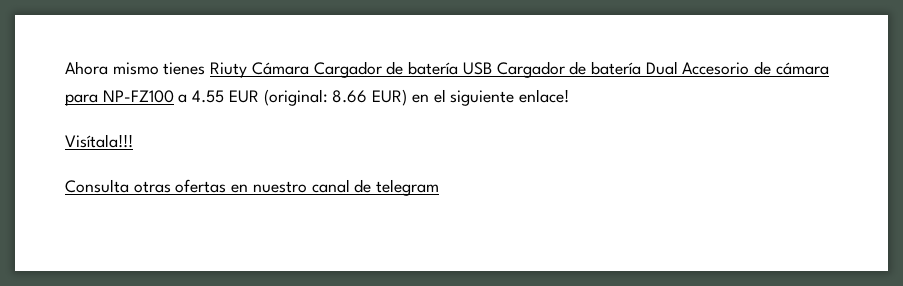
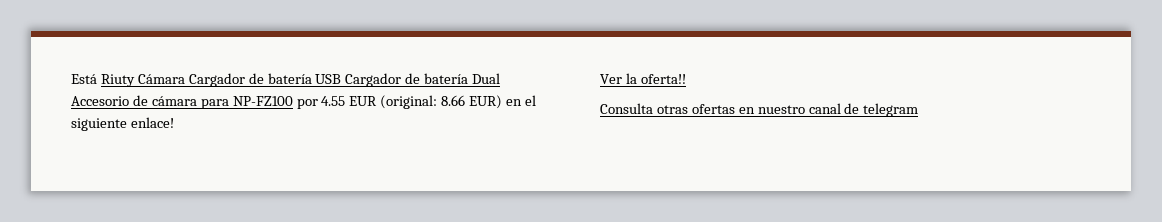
[65,61,206,75] Ahora mismo tienes -> [71,74,97,84] Está
[178,94,188,103] a -> [296,99,318,109] por
[65,134,133,148] Visítala!!! -> [600,73,686,84] Ver la oferta!!

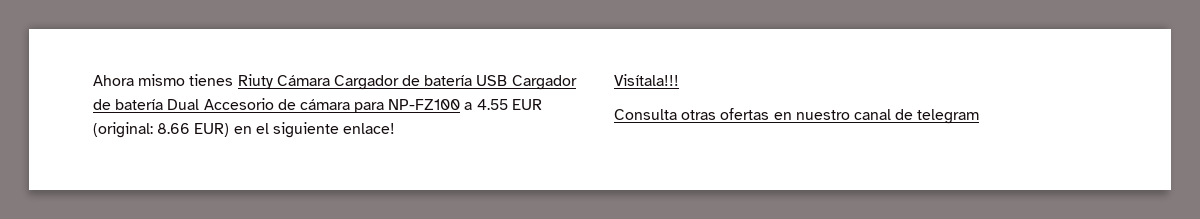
[71,74,97,84] Está -> [93,74,234,86] Ahora mismo tienes
[296,99,318,109] por -> [464,102,473,110] a
[600,73,686,84] Ver la oferta!! -> [614,74,679,86] Visítala!!!

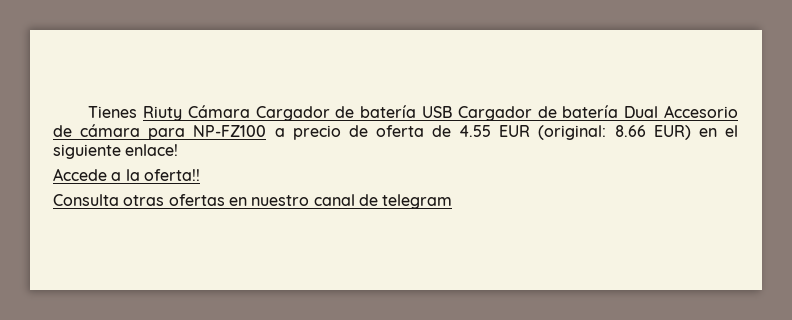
[93,74,234,86] Ahora mismo tienes -> [88,106,138,118] Tienes
(473, 106) none -> [292,125,452,140] precio de oferta de
[614,74,679,86] Visítala!!! -> [53,168,200,181] Accede a la oferta!!

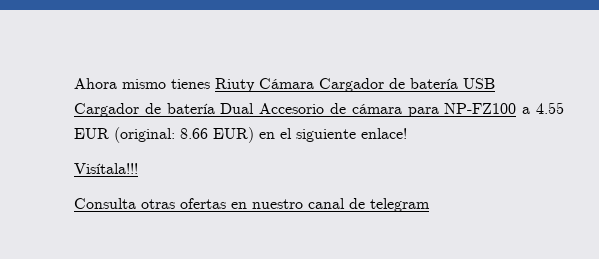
[88,106,138,118] Tienes -> [74,78,210,89] Ahora mismo tienes
[292,125,452,140] precio de oferta de -> (531, 110) none
[53,168,200,181] Accede a la oferta!! -> [74,163,138,174] Visítala!!!

